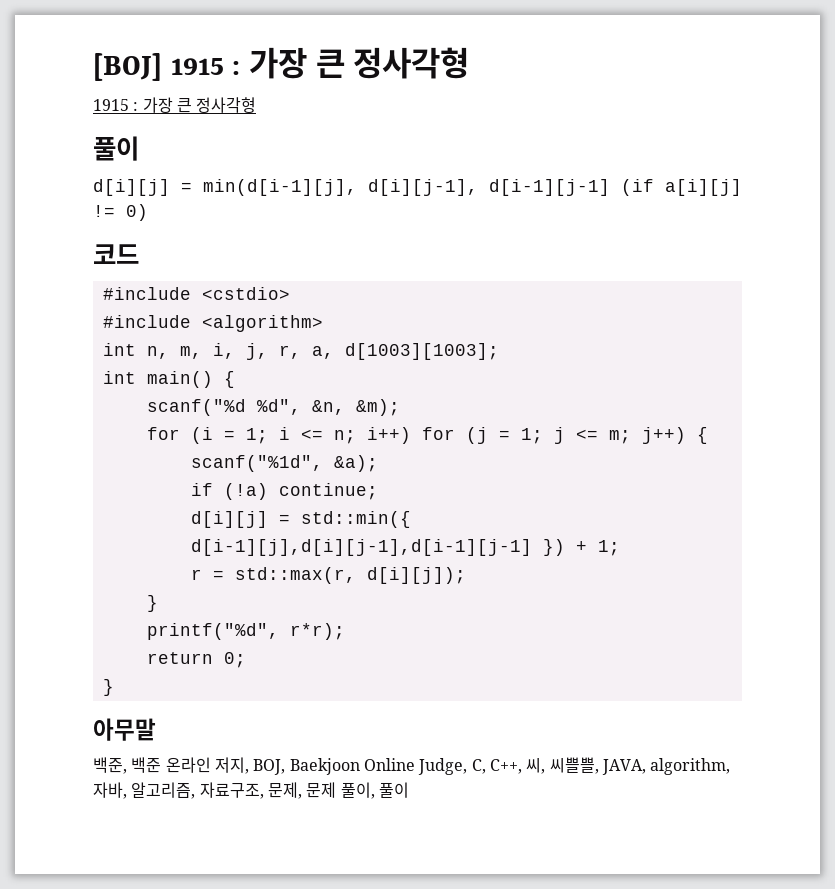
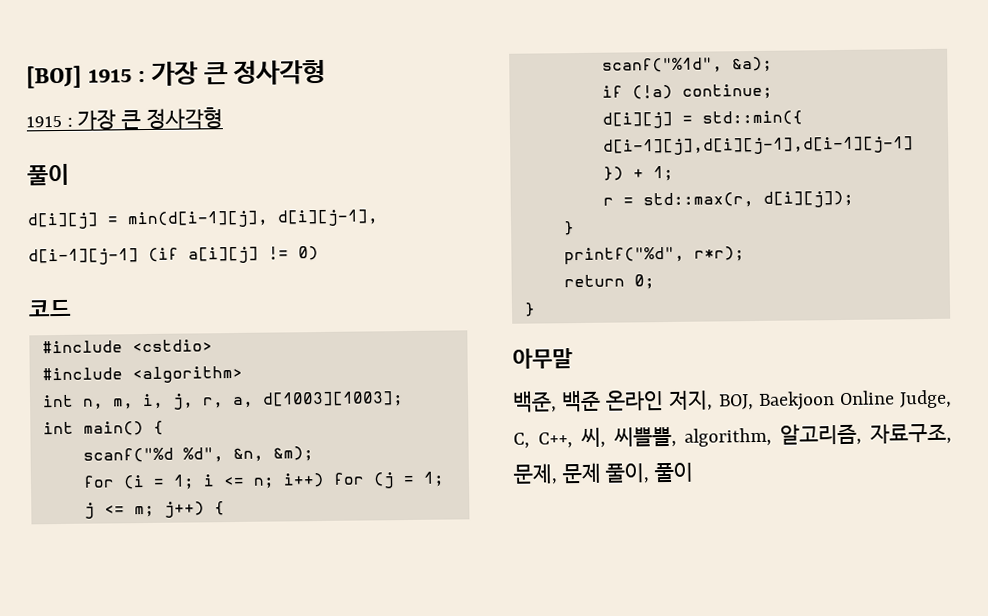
[601,758,731,775] [93,782,127,799] JAVA, algorithm, 자바, -> [684,427,773,447] algorithm,

